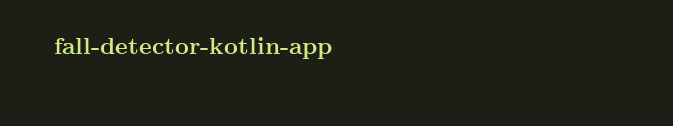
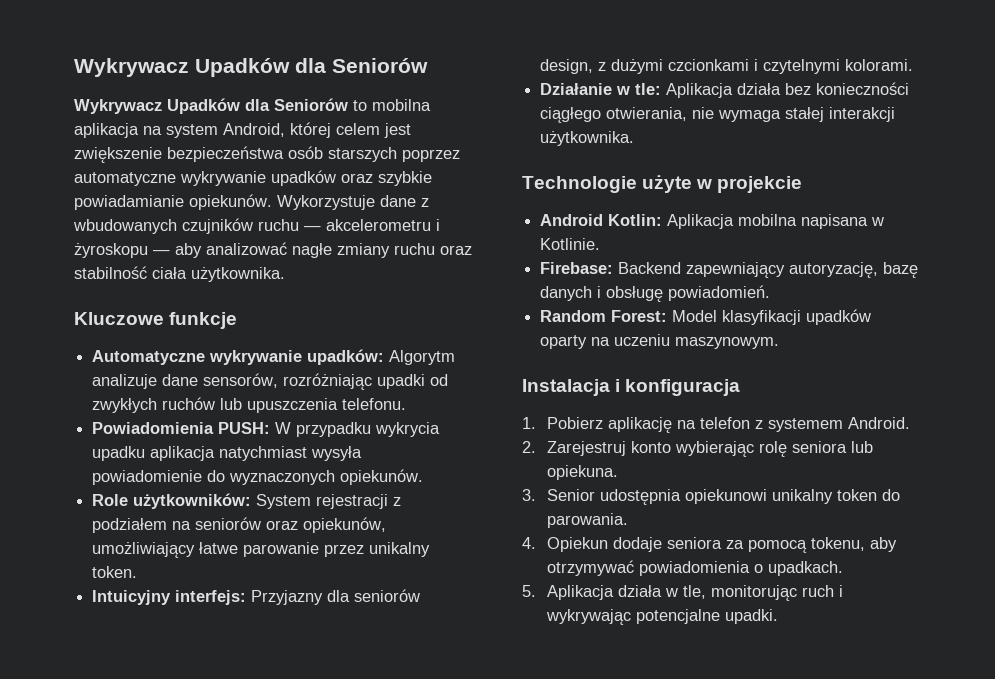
[54,37,332,59] fall-detector-kotlin-app -> [74,58,428,77] [74,98,431,114] [74,122,411,138] [74,146,460,163] [74,170,432,186] [74,194,429,210] [73,218,440,234] [74,242,472,258] [74,266,285,282] [74,312,238,329] [92,349,456,365] [92,373,449,390] [92,397,407,413] [92,422,441,437] [92,446,363,461] [92,469,424,485] [92,493,402,509] [92,517,387,533] [92,542,431,558] [92,566,138,578] [92,589,421,605] [540,59,914,74] [540,82,910,98] [540,107,896,123] [540,131,635,146] [522,175,803,193] [540,214,885,229] [540,238,601,250] [540,262,919,278] [540,285,771,302] [540,309,872,325] [540,334,780,349] [522,379,741,396] [522,417,910,433] [522,441,873,457] [546,465,618,480] [522,489,900,505] [546,513,628,528] [522,537,897,553] [546,560,843,576] [522,585,843,601] [545,609,778,625] Wykrywacz Upadków dla Seniorów // Wykrywacz Upadków dla Seniorów to mobilna aplikacja na system Android, której celem jest zwiększenie bezpieczeństwa osób starszych poprzez automatyczne wykrywanie upadków oraz szybkie powiadamianie opiekunów. Wykorzystuje dane z wbudowanych czujników ruchu — akcelerometru i żyroskopu — aby analizować nagłe zmiany ruchu oraz stabilność ciała użytkownika. // Kluczowe funkcje // Automatyczne wykrywanie upadków: Algorytm analizuje dane sensorów, rozróżniając upadki od zwykłych ruchów lub upuszczenia telefonu. // Powiadomienia PUSH: W przypadku wykrycia upadku aplikacja natychmiast wysyła powiadomienie do wyznaczonych opiekunów. // Role użytkowników: System rejestracji z podziałem na seniorów oraz opiekunów, umożliwiający łatwe parowanie przez unikalny token. // Intuicyjny interfejs: Przyjazny dla seniorów design, z dużymi czcionkami i czytelnymi kolorami. // Działanie w tle: Aplikacja działa bez konieczności ciągłego otwierania, nie wymaga stałej interakcji użytkownika. // Technologie użyte w projekcie // Android Kotlin: Aplikacja mobilna napisana w Kotlinie. // Firebase: Backend zapewniający autoryzację, bazę danych i obsługę powiadomień. // Random Forest: Model klasyfikacji upadków oparty na uczeniu maszynowym. // Instalacja i konfiguracja // 1. Pobierz aplikację na telefon z systemem Android. // 2. Zarejestruj konto wybierając rolę seniora lub opiekuna. // 3. Senior udostępnia opiekunowi unikalny token do parowania. // 4. Opiekun dodaje seniora za pomocą tokenu, aby otrzymywać powiadomienia o upadkach. // 5. Aplikacja działa w tle, monitorując ruch i wykrywając potencjalne upadki.

